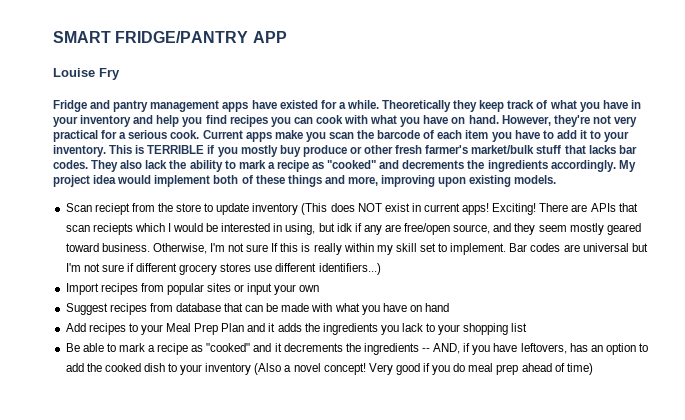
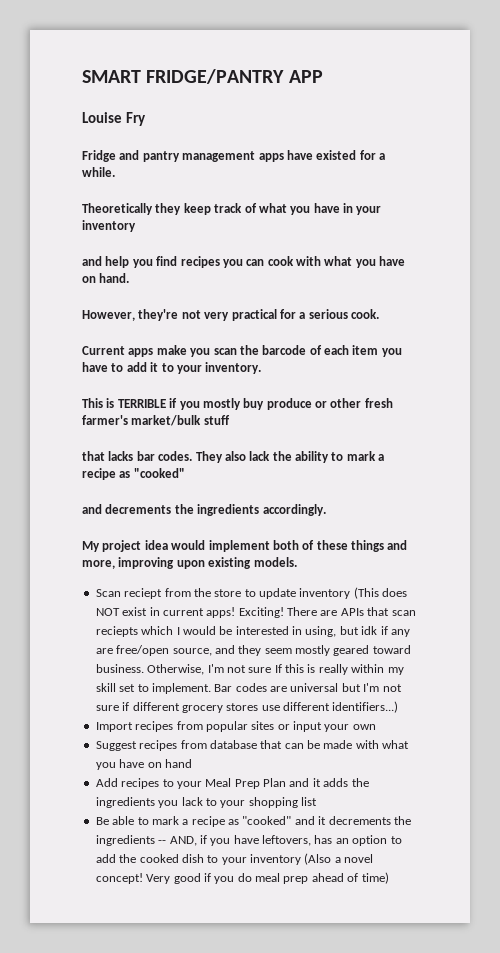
(379, 104) none -> (115, 172) //
(132, 121) none -> (136, 226) //
(499, 119) none -> (130, 278) //
(200, 134) none -> (379, 314) //
(106, 151) none -> (262, 368) //
(562, 149) none -> (230, 420) //
(377, 164) none -> (185, 473) //
(616, 166) none -> (326, 510) //

